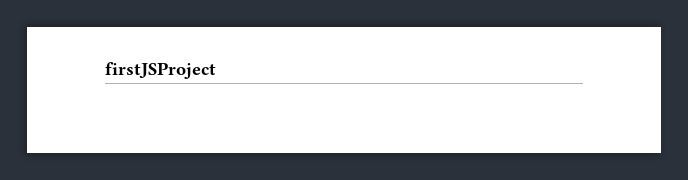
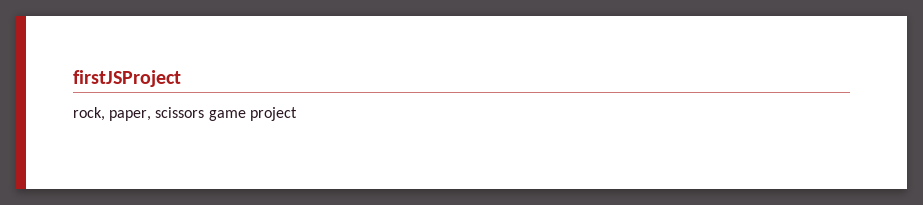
(216, 70) none -> [73,107,297,121] // rock, paper, scissors game project

